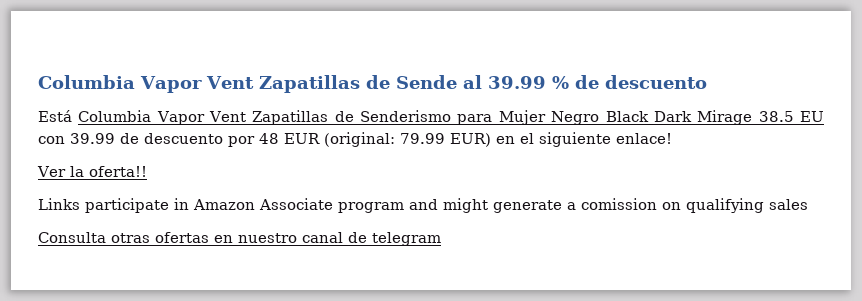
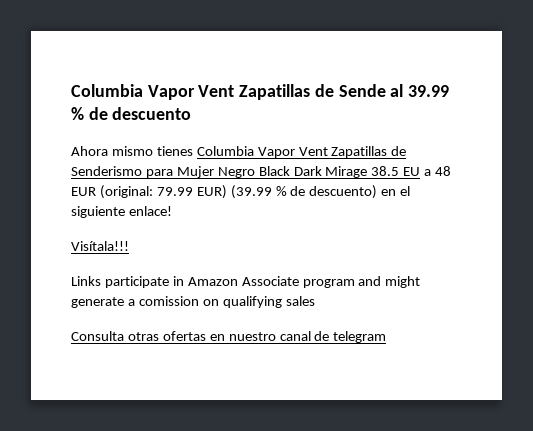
[38,110,72,122] Está -> [71,146,193,156] Ahora mismo tienes
[38,133,255,147] con 39.99 de descuento por -> [424,169,432,176] a
(491, 140) none -> [230,185,378,199] (39.99 % de descuento)
[37,166,147,177] Ver la oferta!! -> [71,241,129,251] Visítala!!!

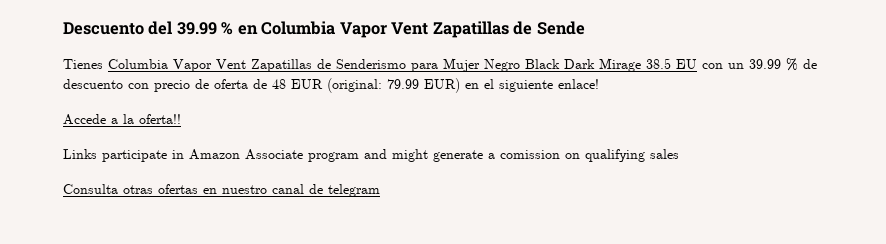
(71, 90) none -> [63,21,258,35] Descuento del 39.99 % en
[390,84,450,97] [71,107,192,120] [71,146,193,156] al 39.99 % de descuento // Ahora mismo tienes -> [63,59,103,69] // Tienes
[424,169,432,176] a -> [702,58,817,71] [63,79,267,92] con un 39.99 % de descuento con precio de oferta de
[230,185,378,199] (39.99 % de descuento) -> (460, 85) none
[71,241,129,251] Visítala!!! -> [63,114,181,125] Accede a la oferta!!

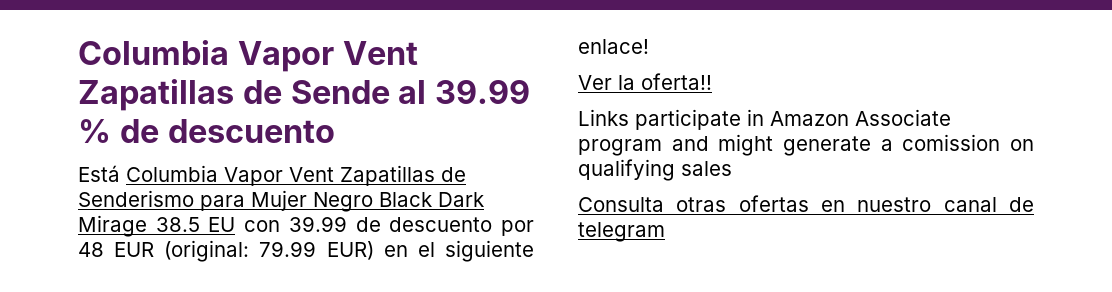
[63,21,258,35] Descuento del 39.99 % en -> (78, 52) none
[63,59,103,69] // Tienes -> [398,79,531,104] [78,119,335,143] [78,165,120,182] al 39.99 % de descuento // Está
[728,58,817,71] [63,79,267,92] un 39.99 % de descuento con precio de oferta de -> [288,216,534,236] 39.99 de descuento por
[63,114,118,125] Accede a -> [578,75,612,90] Ver

